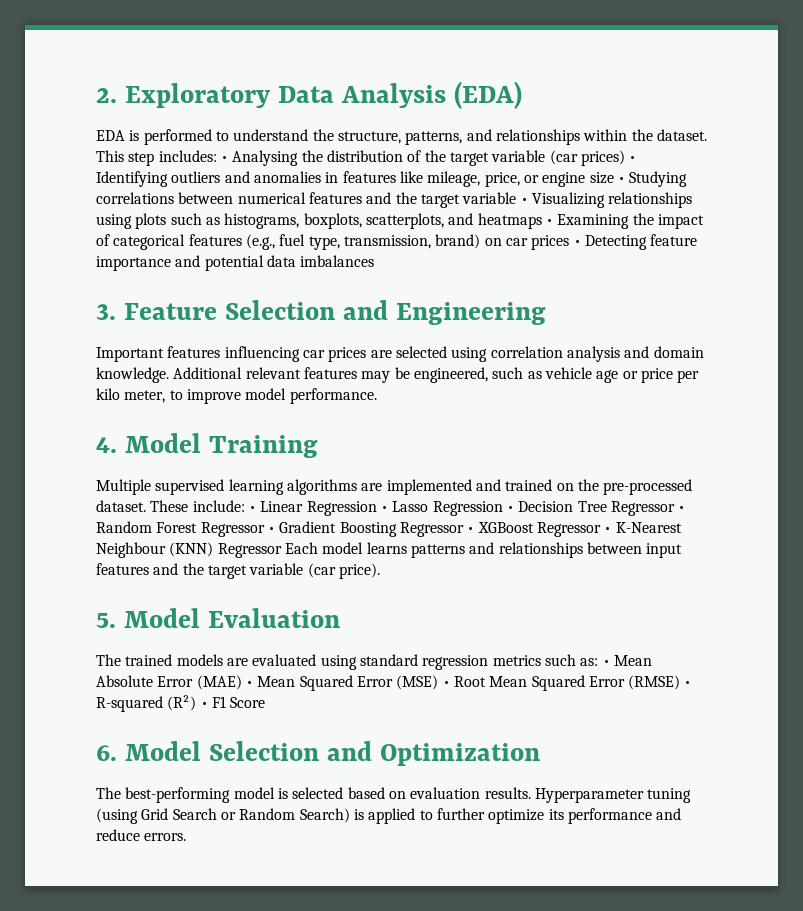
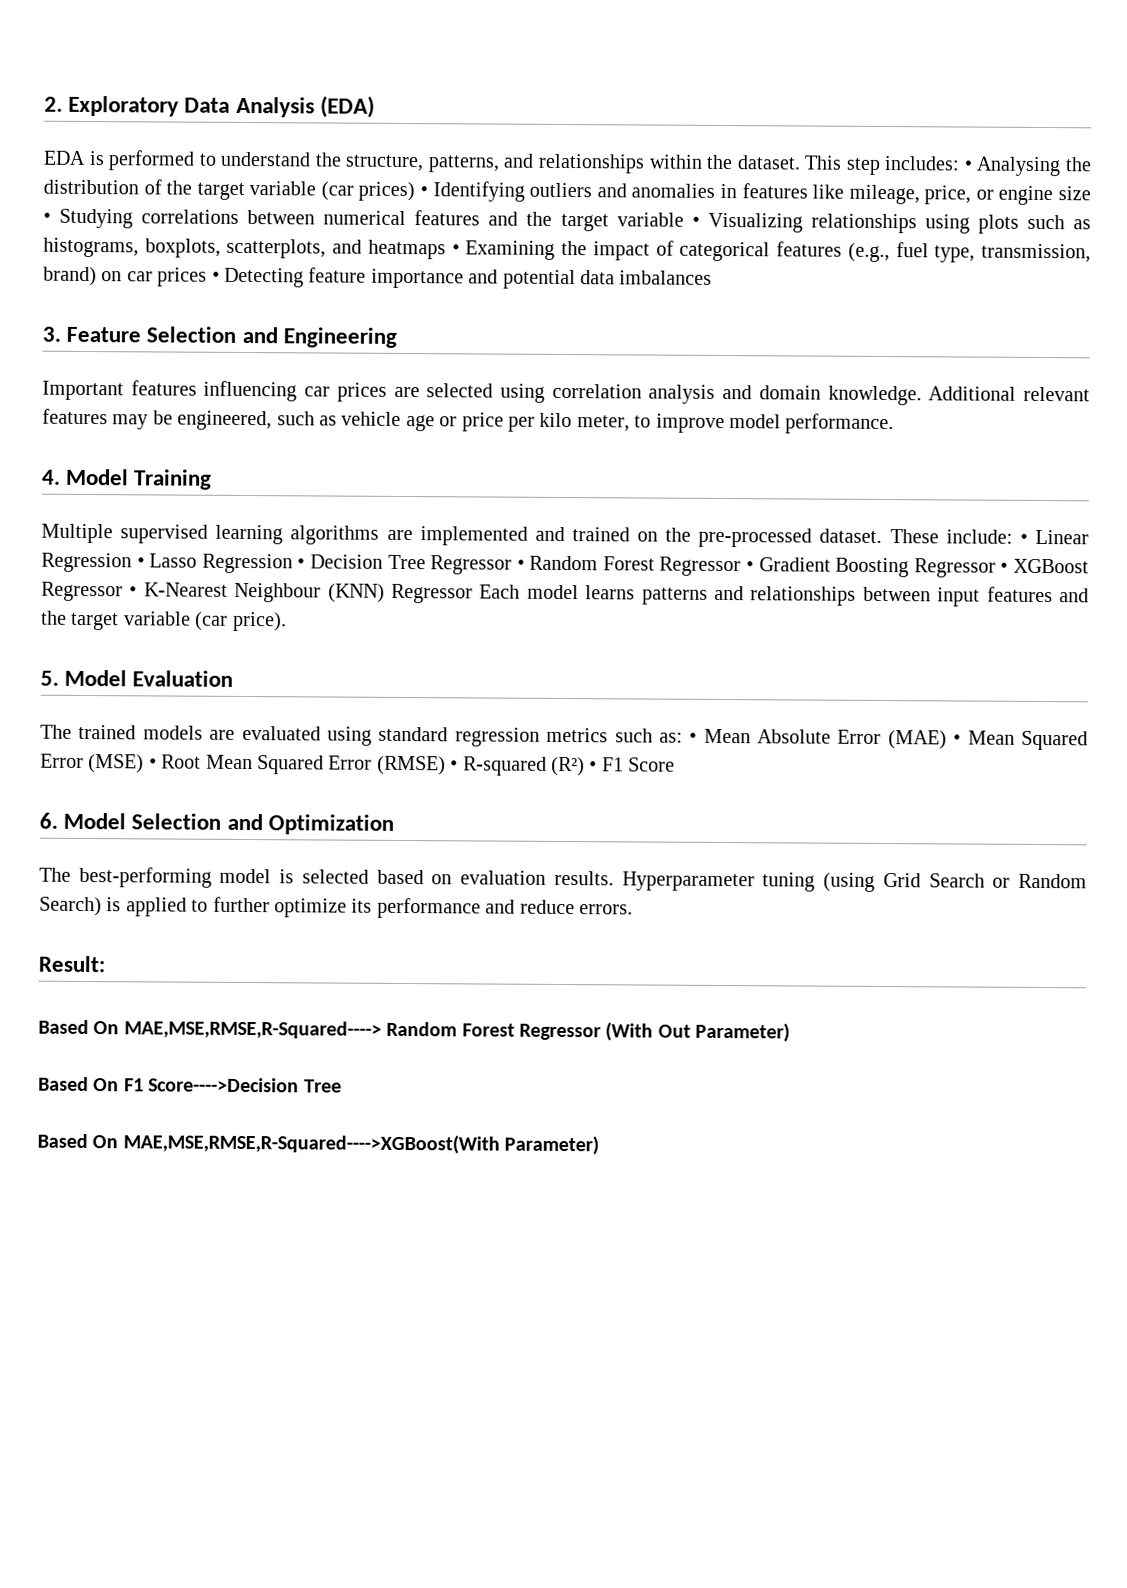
(187, 837) none -> [38,955,105,973] [38,1019,791,1043] [38,1076,342,1093] [37,1133,600,1156] // Result: // Based On MAE,MSE,RMSE,R-Squared----> Random Forest Regressor (With Out Parameter) // Based On F1 Score---->Decision Tree // Based On MAE,MSE,RMSE,R-Squared---->XGBoost(With Parameter)

